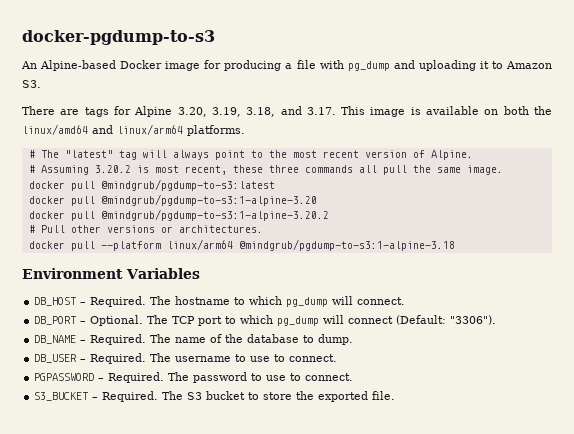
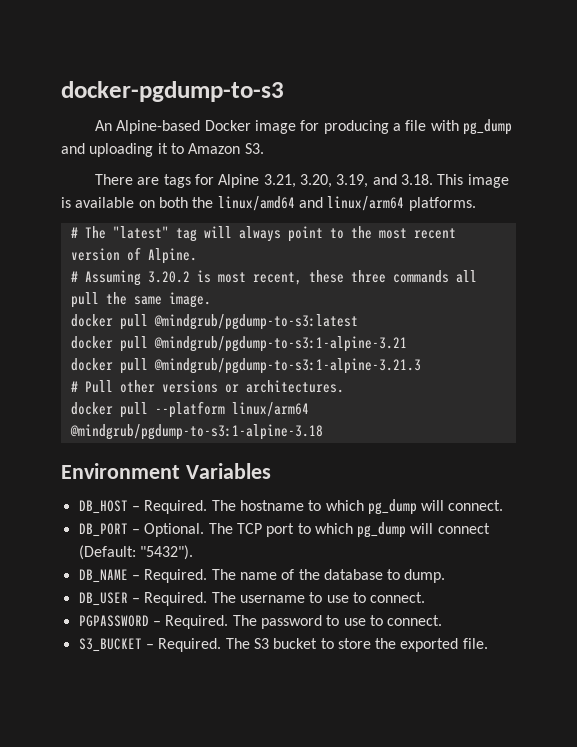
(173, 111) none -> [263,174,296,188] 3.21,
[246,106,336,117] 3.18, and 3.17. -> [372,174,433,185] and 3.18.
[100,194,317,206] [28,209,329,221] @mindgrub/pgdump-to-s3:1-alpine-3.20 // docker pull @mindgrub/pgdump-to-s3:1-alpine-3.20.2 -> [153,336,407,352] [70,358,421,374] @mindgrub/pgdump-to-s3:1-alpine-3.21 // docker pull @mindgrub/pgdump-to-s3:1-alpine-3.21.3
[450,315,497,325] "3306"). -> [139,545,193,560] "5432").

